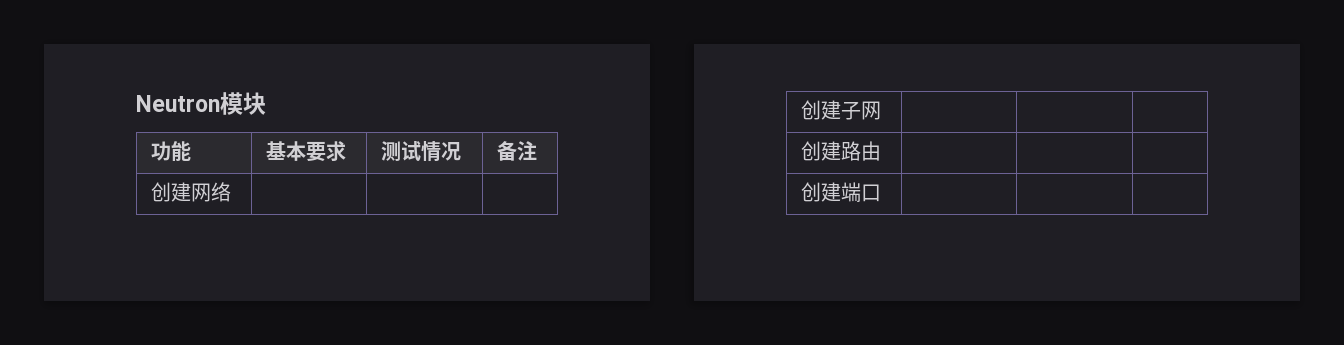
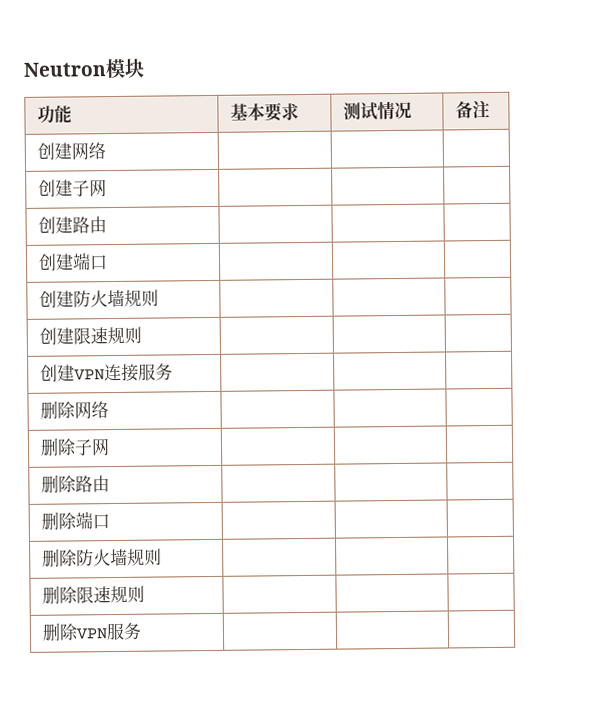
(881, 193) none -> [38,289,159,308] [38,326,142,345] [39,363,173,382] [39,400,109,420] [39,437,110,457] [40,474,110,493] [40,511,110,530] [41,548,162,567] [41,585,145,604] [41,622,142,641] // 创建防火墙规则 | | | // 创建限速规则 | | | // 创建VPN连接服务 | | | // 删除网络 | | | // 删除子网 | | | // 删除路由 | | | // 删除端口 | | | // 删除防火墙规则 | | | // 删除限速规则 | | | // 删除VPN服务 | | |

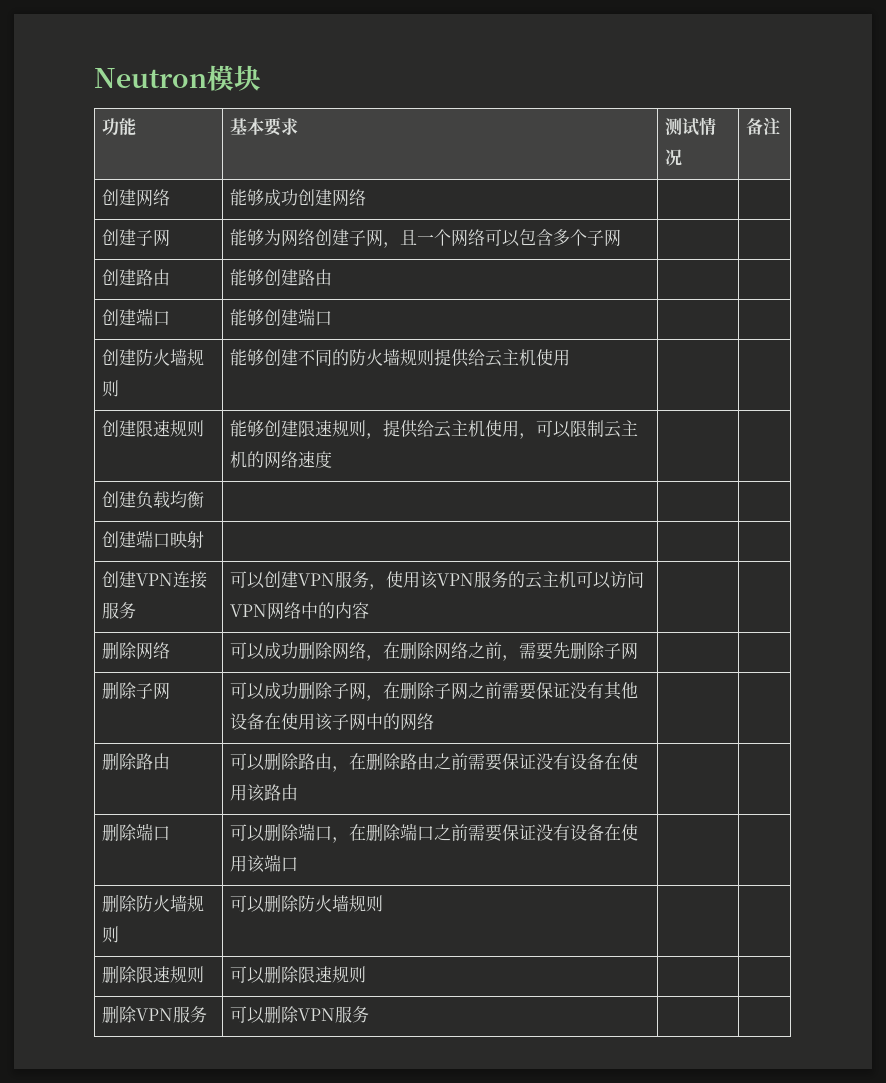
[37,179,107,198] [37,216,107,234] [37,252,108,271] | | // 创建子网 | | | // 创建路由 | | | // 创建端口 | -> [230,189,367,207] [102,229,171,247] [230,229,622,248] [102,269,171,286] [230,269,333,286] [102,308,171,326] [230,308,333,326] 能够成功创建网络 | | // 创建子网 | 能够为网络创建子网，且一个网络可以包含多个子网 | | // 创建路由 | 能够创建路由 | | // 创建端口 | 能够创建端口
[38,326,142,345] [39,363,173,382] [39,400,109,420] [39,437,110,457] [40,474,110,493] [40,511,110,530] [41,548,162,567] [41,585,145,604] [41,622,142,641] | | // 创建限速规则 | | | // 创建VPN连接服务 | | | // 删除网络 | | | // 删除子网 | | | // 删除路由 | | | // 删除端口 | | | // 删除防火墙规则 | | | // 删除限速规则 | | | // 删除VPN服务 | -> [230,349,571,367] [102,420,205,437] [230,420,639,439] [230,451,333,469] [102,491,205,509] [102,530,205,548] [102,571,208,589] [102,602,137,619] [230,571,645,590] [230,602,370,620] [102,641,171,660] [230,641,639,661] [102,681,171,700] [230,681,639,701] [230,713,435,731] [102,752,171,770] [230,752,639,772] [230,784,299,802] [102,823,171,841] [230,823,639,843] [230,854,299,873] [102,894,205,912] [102,926,120,943] [230,894,384,913] [102,965,205,983] [230,965,367,984] [102,1005,208,1023] [230,1005,370,1024] 能够创建不同的防火墙规则提供给云主机使用 | | // 创建限速规则 | 能够创建限速规则，提供给云主机使用，可以限制云主机的网络速度 | | // 创建负载均衡 | | | // 创建端口映射 | | | // 创建VPN连接服务 | 可以创建VPN服务，使用该VPN服务的云主机可以访问VPN网络中的内容 | | // 删除网络 | 可以成功删除网络，在删除网络之前，需要先删除子网 | | // 删除子网 | 可以成功删除子网，在删除子网之前需要保证没有其他设备在使用该子网中的网络 | | // 删除路由 | 可以删除路由，在删除路由之前需要保证没有设备在使用该路由 | | // 删除端口 | 可以删除端口，在删除端口之前需要保证没有设备在使用该端口 | | // 删除防火墙规则 | 可以删除防火墙规则 | | // 删除限速规则 | 可以删除限速规则 | | // 删除VPN服务 | 可以删除VPN服务

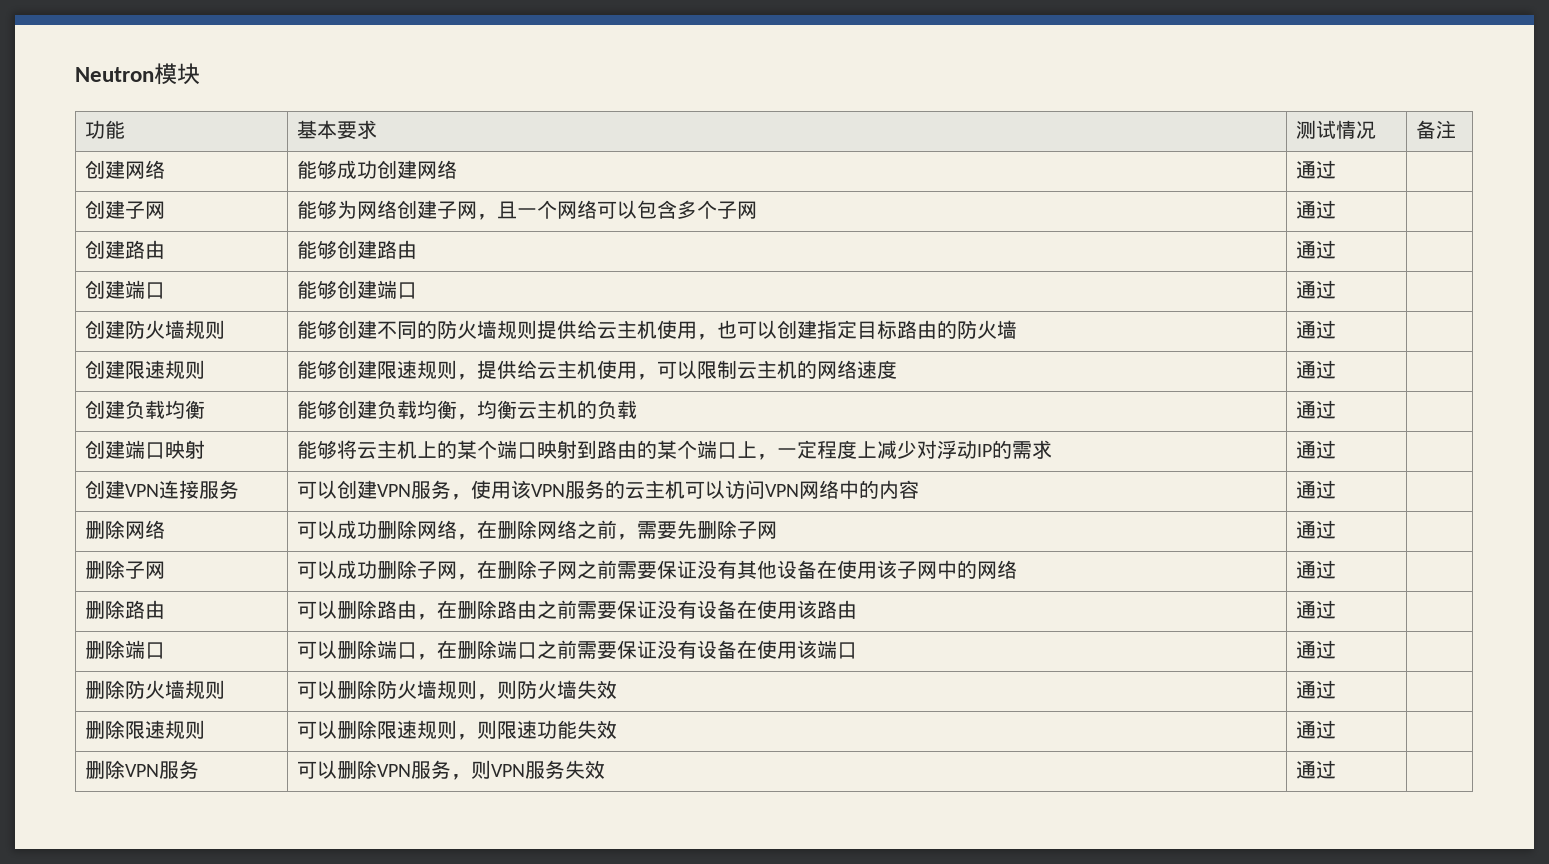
(367, 197) none -> [1295,160,1336,179] 通过
(622, 238) none -> [1295,200,1336,219] 通过
(333, 277) none -> [1295,240,1336,259] 通过
(333, 318) none -> [1295,280,1336,299] 通过
(571, 357) | -> [696,320,1017,340] [1295,320,1336,339] ，也可以创建指定目标路由的防火墙 | 通过
(333, 459) none -> [1295,360,1336,379] 通过
[102,530,205,548] | | // 创建端口映射 | | -> [296,400,637,420] [1295,400,1336,419] [84,440,205,459] [296,440,1052,460] [1295,440,1336,459] 能够创建负载均衡，均衡云主机的负载 | 通过 | // 创建端口映射 | 能够将云主机上的某个端口映射到路由的某个端口上，一定程度上减少对浮动IP的需求 | 通过
(370, 610) none -> [1295,480,1336,499] 通过
(639, 651) none -> [1295,520,1336,539] 通过
(435, 721) none -> [1295,560,1336,579] 通过
(299, 792) none -> [1295,600,1336,619] 通过
(299, 864) none -> [1295,640,1336,659] 通过
(384, 903) | -> [476,680,617,700] [1295,680,1336,699] ，则防火墙失效 | 通过
(367, 974) | -> [456,720,617,740] [1295,720,1336,739] ，则限速功能失效 | 通过
(370, 1014) | -> [450,760,605,780] [1295,760,1336,779] ，则VPN服务失效 | 通过

